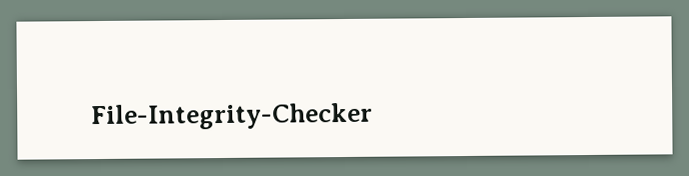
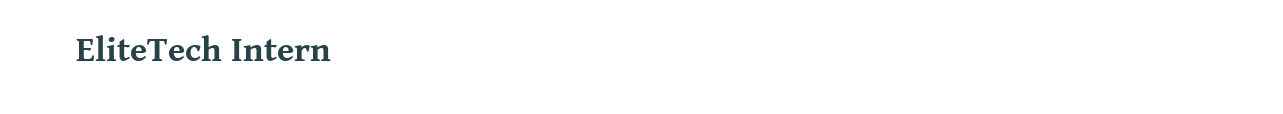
[91,102,373,131] File-Integrity-Checker -> [76,35,332,61] EliteTech Intern

